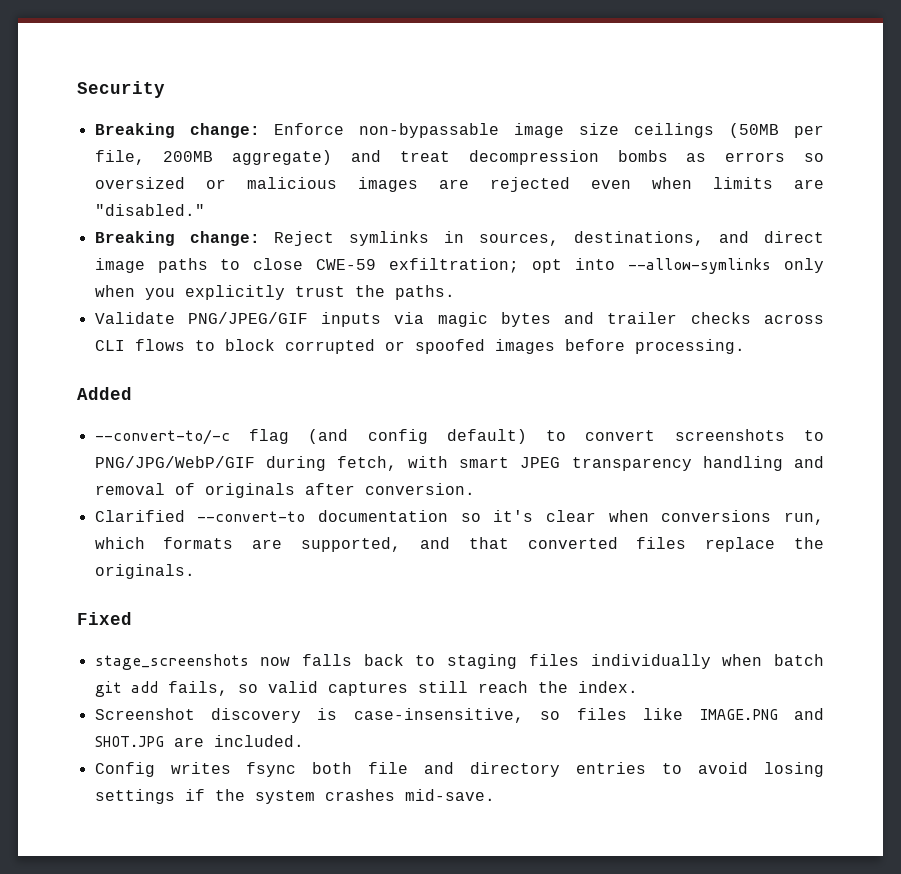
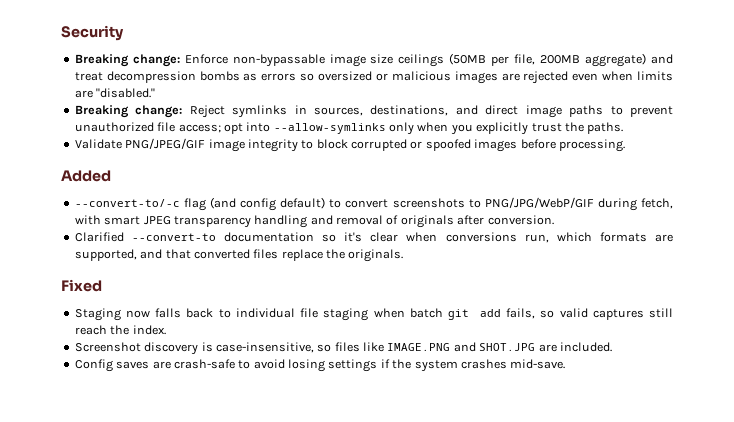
[253,258,520,273] close CWE-59 exfiltration; -> [630,106,673,117] [74,122,221,133] prevent unauthorized file access;
[321,312,824,327] [94,339,185,351] inputs via magic bytes and trailer checks across CLI flows -> [208,139,298,152] image integrity
[94,654,249,670] stage_screenshots -> [74,308,121,321] Staging
[447,654,711,669] staging files individually -> [235,308,369,321] individual file staging
[170,762,647,777] writes fsync both file and directory entries -> [116,359,235,369] saves are crash-safe

